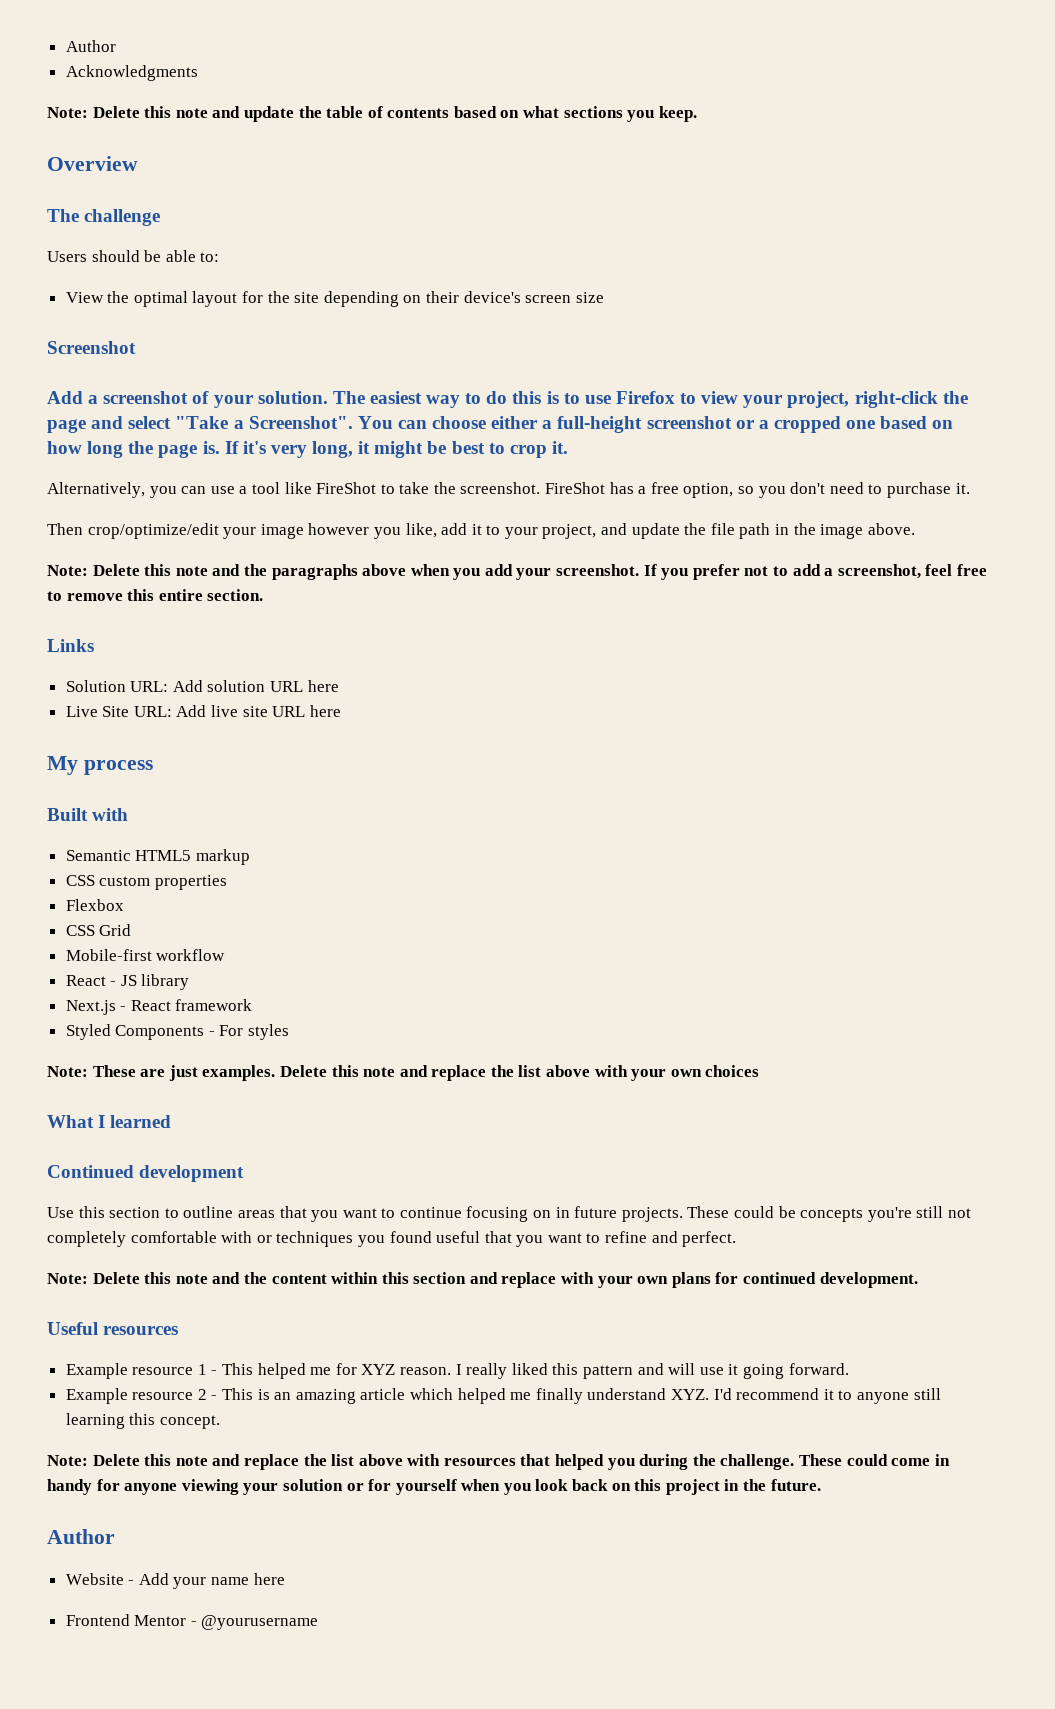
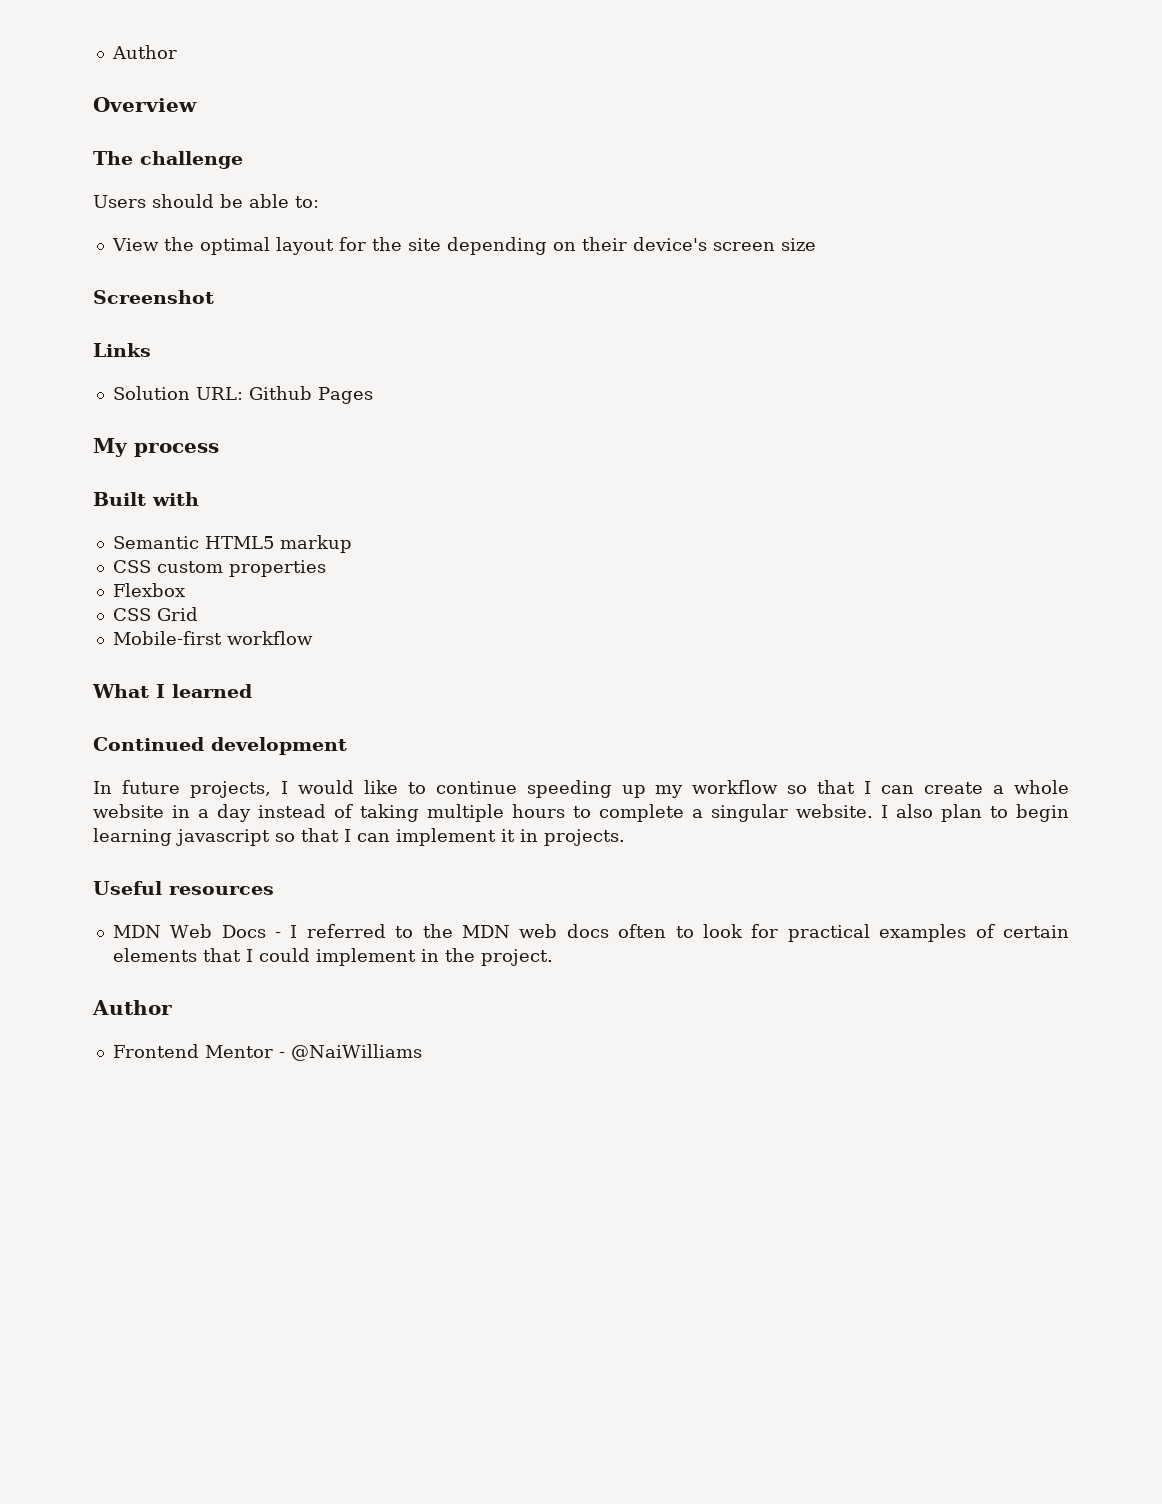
[65,40,116,52] [65,65,198,81] [47,106,697,122] Author // Acknowledgments // Note: Delete this note and update the table of contents based on what sections you keep. -> [111,45,177,59] Author
[47,391,968,408] [47,416,954,433] [47,441,568,458] [47,482,970,498] [47,523,915,539] [47,564,987,580] [47,589,264,601] [47,639,94,652] [65,680,339,692] [65,705,341,717] Add a screenshot of your solution. The easiest way to do this is to use Firefox to view your project, right-click the page and select "Take a Screenshot". You can choose either a full-height screenshot or a cropped one based on how long the page is. If it's very long, it might be best to crop it. // Alternatively, you can use a tool like FireShot to take the screenshot. FireShot has a free option, so you don't need to purchase it. // Then crop/optimize/edit your image however you like, add it to your project, and update the file path in the image above. // Note: Delete this note and the paragraphs above when you add your screenshot. If you prefer not to add a screenshot, feel free to remove this entire section. // Links // Solution URL: Add solution URL here // Live Site URL: Add live site URL here -> [93,343,151,357] [112,386,373,404] Links // Solution URL: Github Pages
[65,974,190,990] [65,999,253,1015] [65,1024,290,1040] [47,1065,760,1081] // React - JS library // Next.js - React framework // Styled Components - For styles // Note: These are just examples. Delete this note and replace the list above with your own choices -> (313, 638) none
[47,1206,971,1222] [47,1231,737,1247] [47,1272,918,1288] [47,1322,179,1335] [65,1363,849,1379] [65,1388,941,1404] [65,1413,220,1429] [47,1454,950,1470] [47,1479,821,1495] [47,1529,115,1544] [65,1573,285,1589] Use this section to outline areas that you want to continue focusing on in future projects. These could be concepts you're still not completely comfortable with or techniques you found useful that you want to refine and perfect. // Note: Delete this note and the content within this section and replace with your own plans for continued development. // Useful resources // Example resource 1 - This helped me for XYZ reason. I really liked this pattern and will use it going forward. // Example resource 2 - This is an amazing article which helped me finally understand XYZ. I'd recommend it to anyone still learning this concept. // Note: Delete this note and replace the list above with resources that helped you during the challenge. These could come in handy for anyone viewing your solution or for yourself when you look back on this project in the future. // Author // Website - Add your name here -> [93,780,1070,798] [93,804,1069,822] [93,828,625,846] [93,881,274,895] [112,924,1069,942] [112,948,553,966] [92,1000,172,1015] In future projects, I would like to continue speeding up my workflow so that I can create a whole website in a day instead of taking multiple hours to complete a singular website. I also plan to begin learning javascript so that I can implement it in projects. // Useful resources // MDN Web Docs - I referred to the MDN web docs often to look for practical examples of certain elements that I could implement in the project. // Author
[201,1615,319,1630] @yourusername -> [290,1044,422,1061] @NaiWilliams

